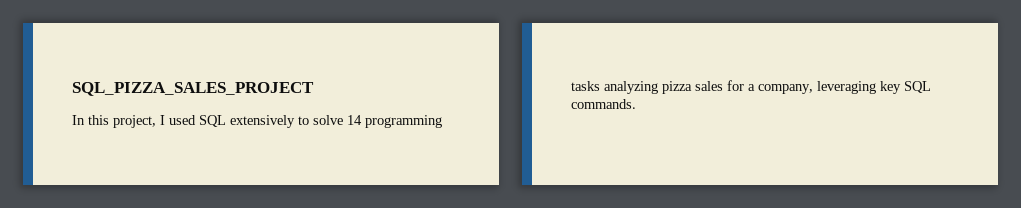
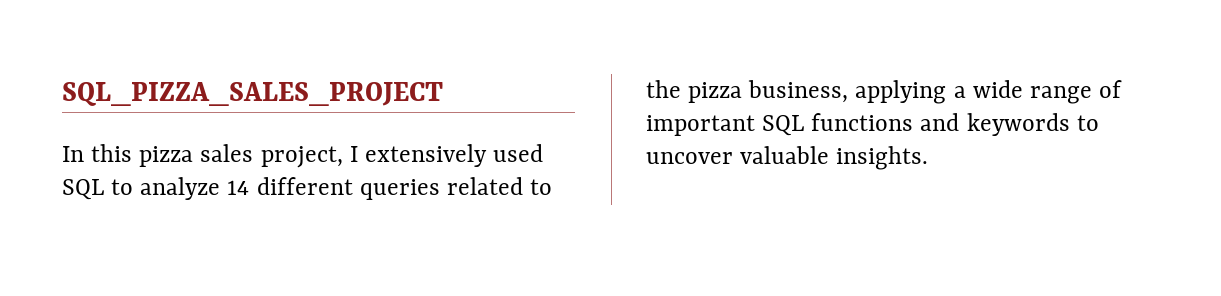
(109, 120) none -> [139,144,254,167] pizza sales
(165, 120) none -> [364,144,487,167] extensively
[230,115,442,128] [571,80,931,94] [571,99,636,109] extensively to solve 14 programming tasks analyzing pizza sales for a company, leveraging key SQL commands. -> [111,177,553,200] [646,80,1123,104] [646,113,1099,136] [646,146,929,170] to analyze 14 different queries related to the pizza business, applying a wide range of important SQL functions and keywords to uncover valuable insights.

